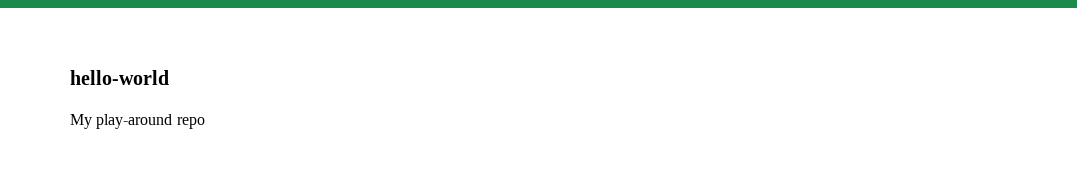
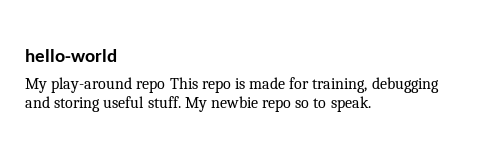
(205, 123) none -> [169,77,439,93] [25,96,371,112] This repo is made for training, debugging and storing useful stuff. My newbie repo so to speak.

